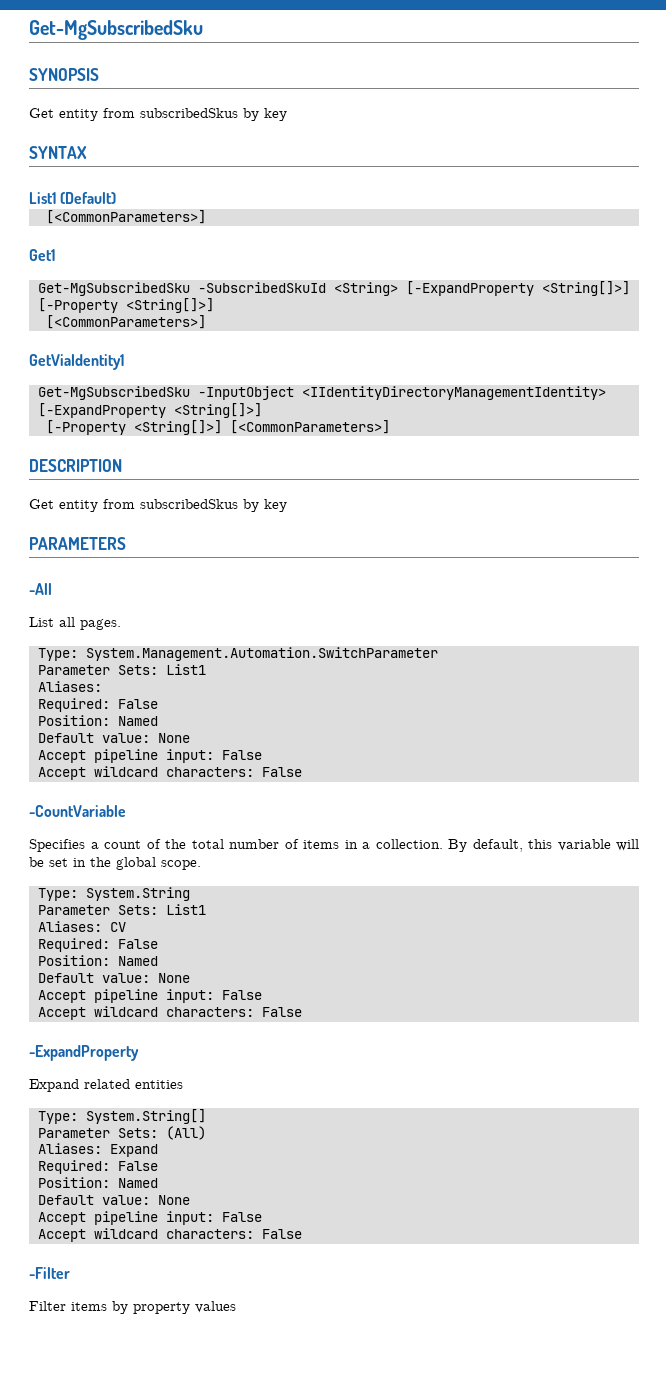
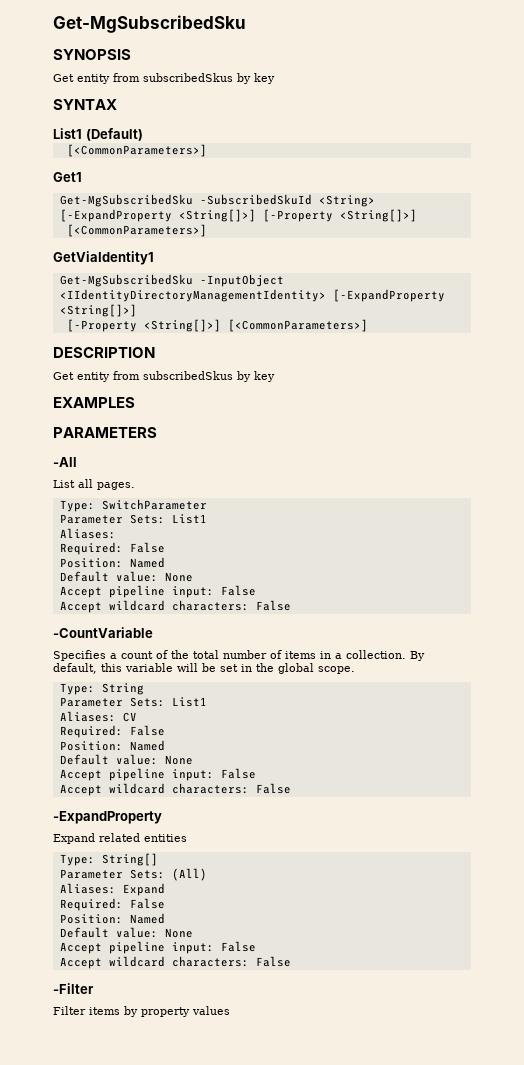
(287, 505) none -> [53,397,135,408] // EXAMPLES
[85,647,438,661] System.Management.Automation.SwitchParameter -> [101,499,207,510] SwitchParameter
[85,887,190,901] System.String -> [101,683,144,695] String
[85,1109,206,1124] System.String[] -> [101,853,158,866] String[]

